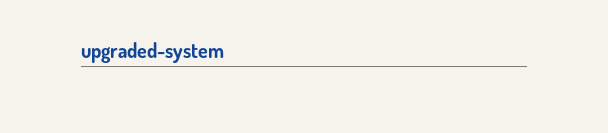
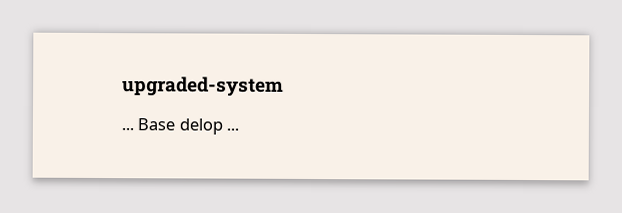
(224, 52) none -> [121,118,240,135] // ... Base delop ...

